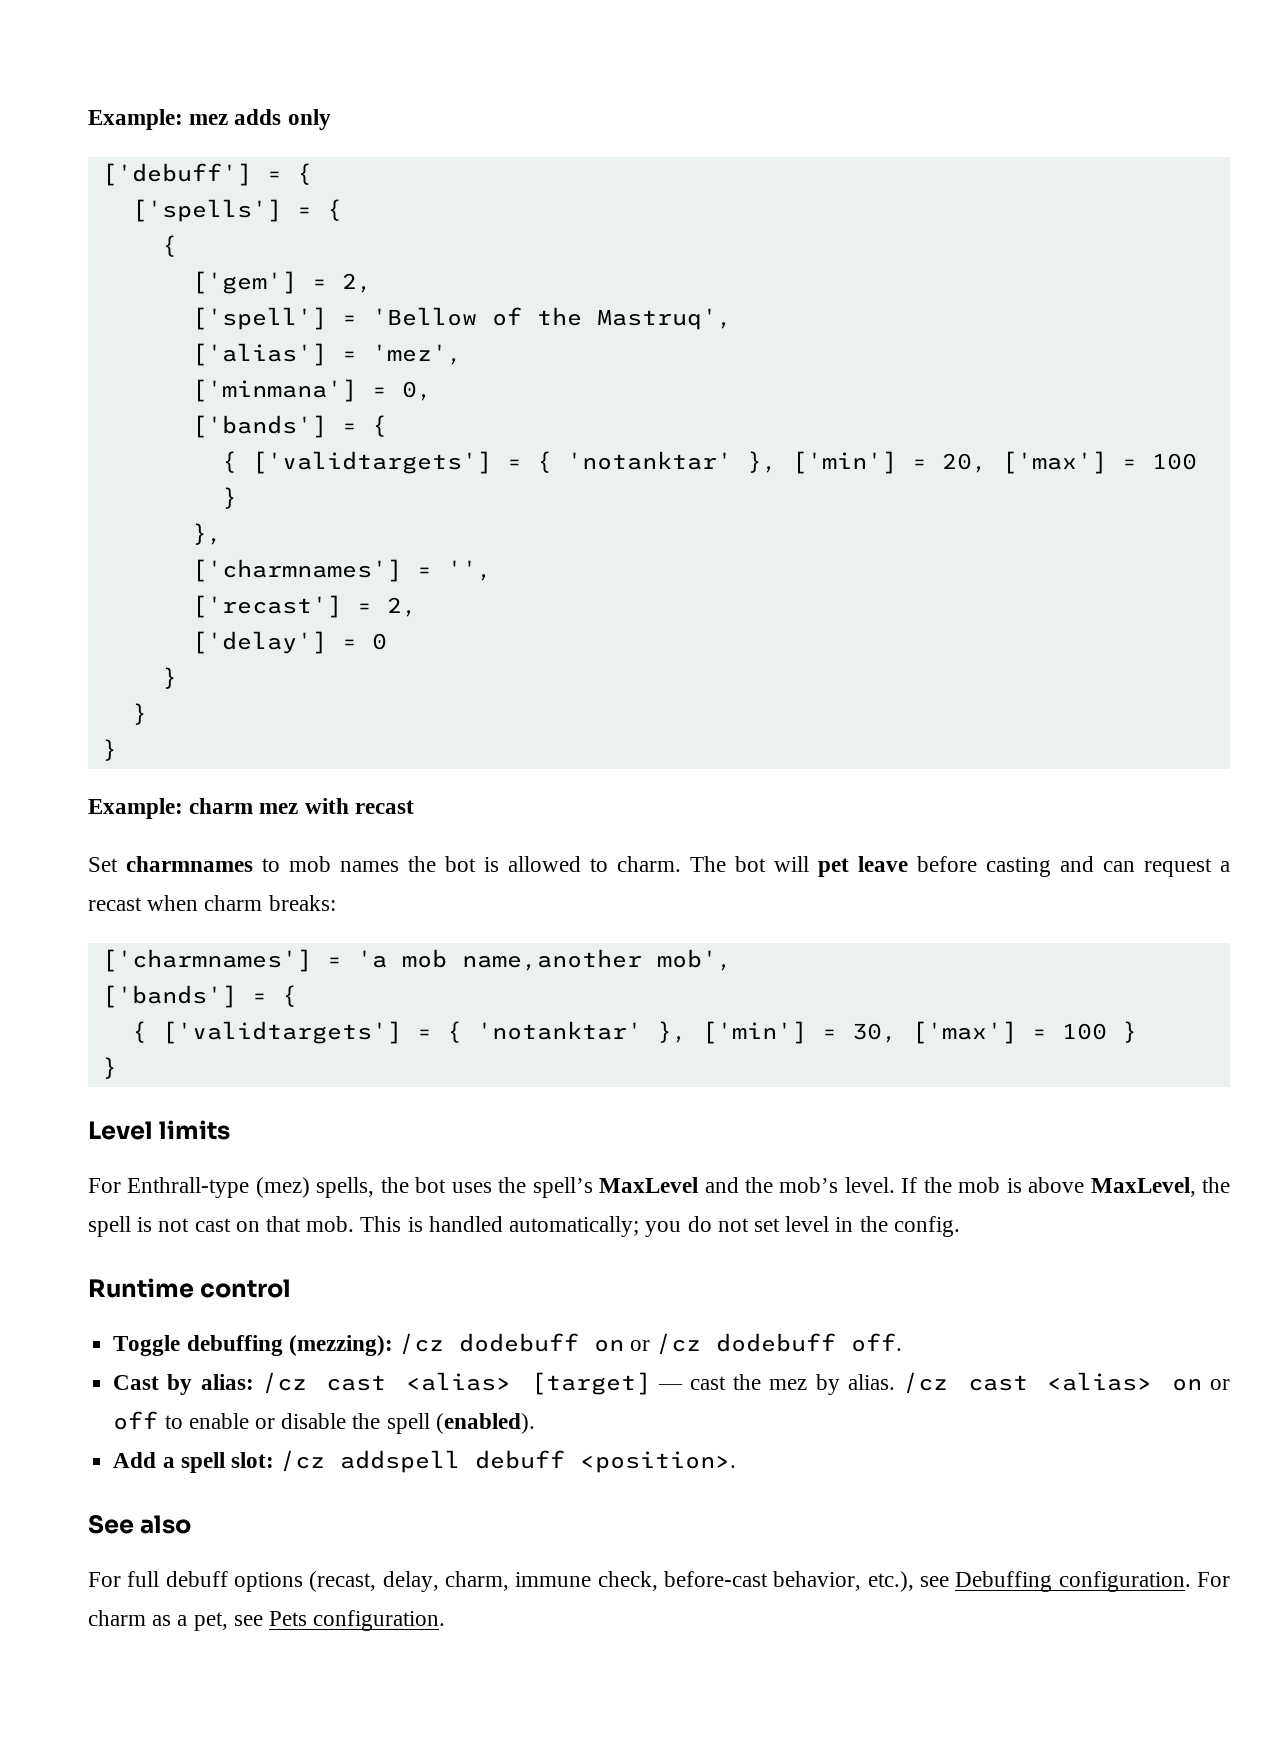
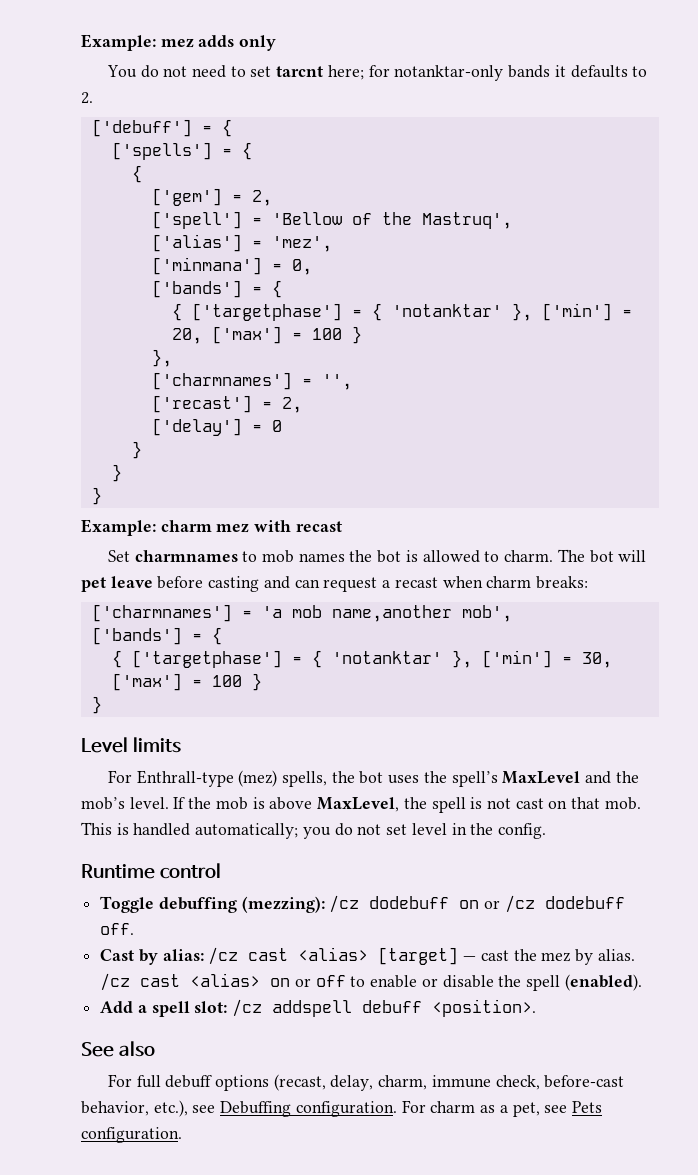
(331, 119) none -> [106,65,648,81] [81,92,93,104] // You do not need to set tarcnt here; for notanktar-only bands it defaults to 2.
[251,451,492,474] ['validtargets'] -> [191,303,342,321] ['targetphase']
[161,1021,402,1044] ['validtargets'] -> [131,650,282,668] ['targetphase']

